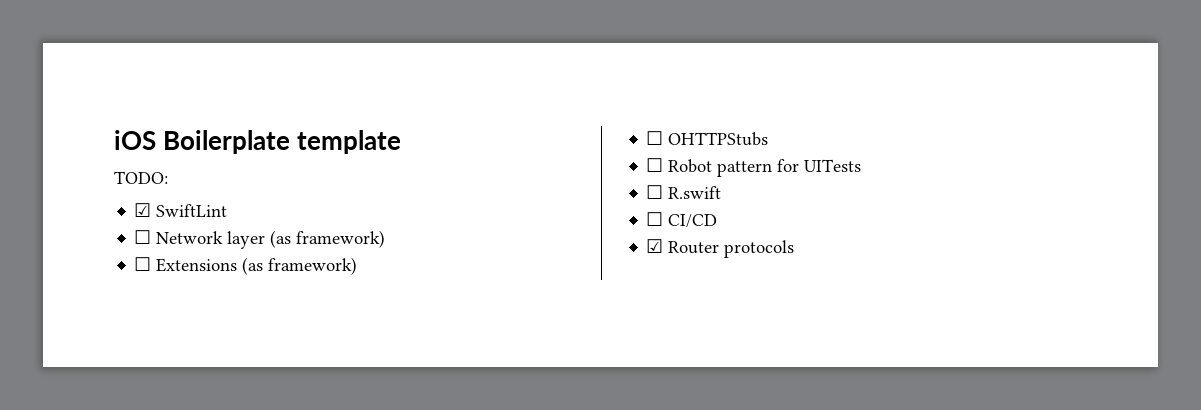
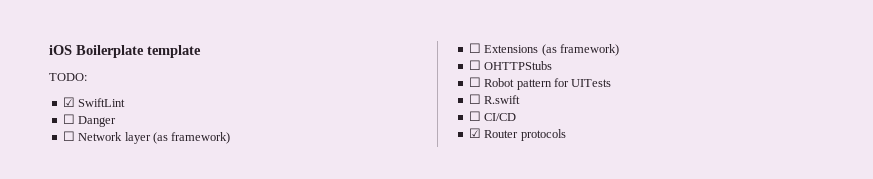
(228, 210) none -> [62,114,117,127] // ☐ Danger

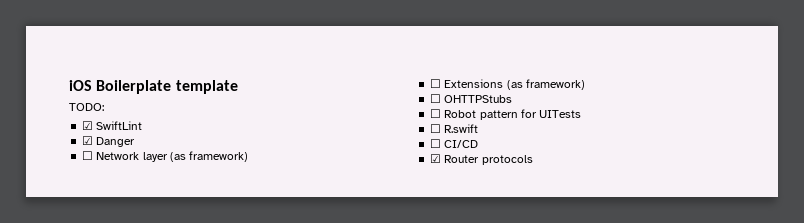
[62,114,75,124] ☐ -> [82,136,94,145] ☑

